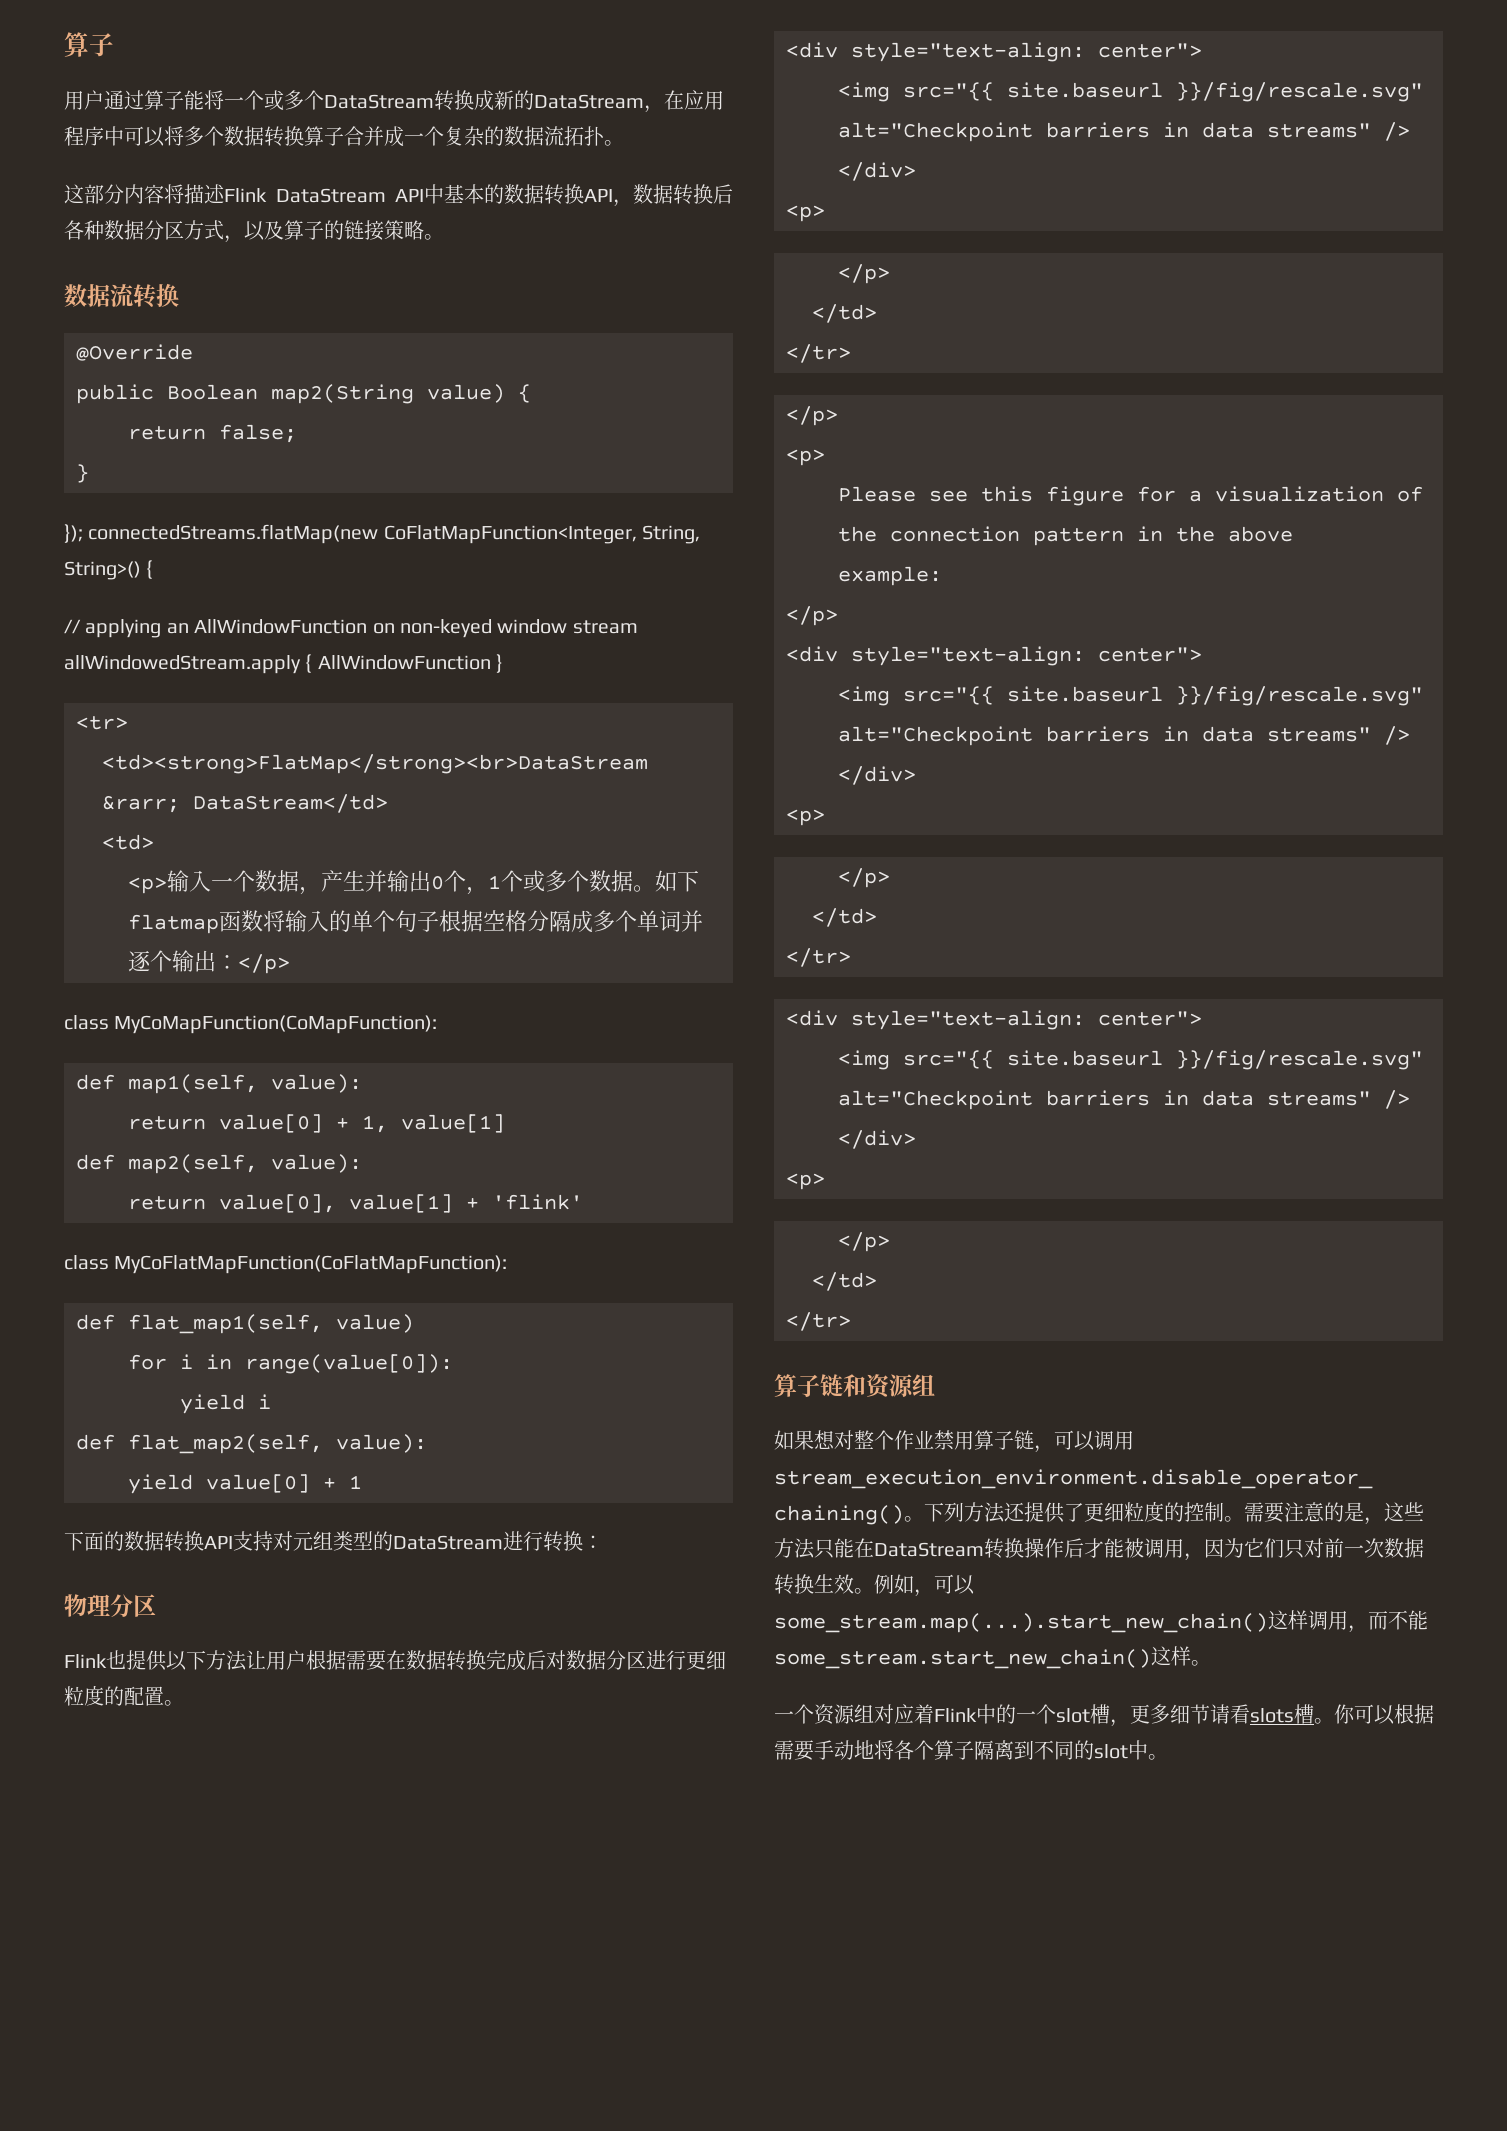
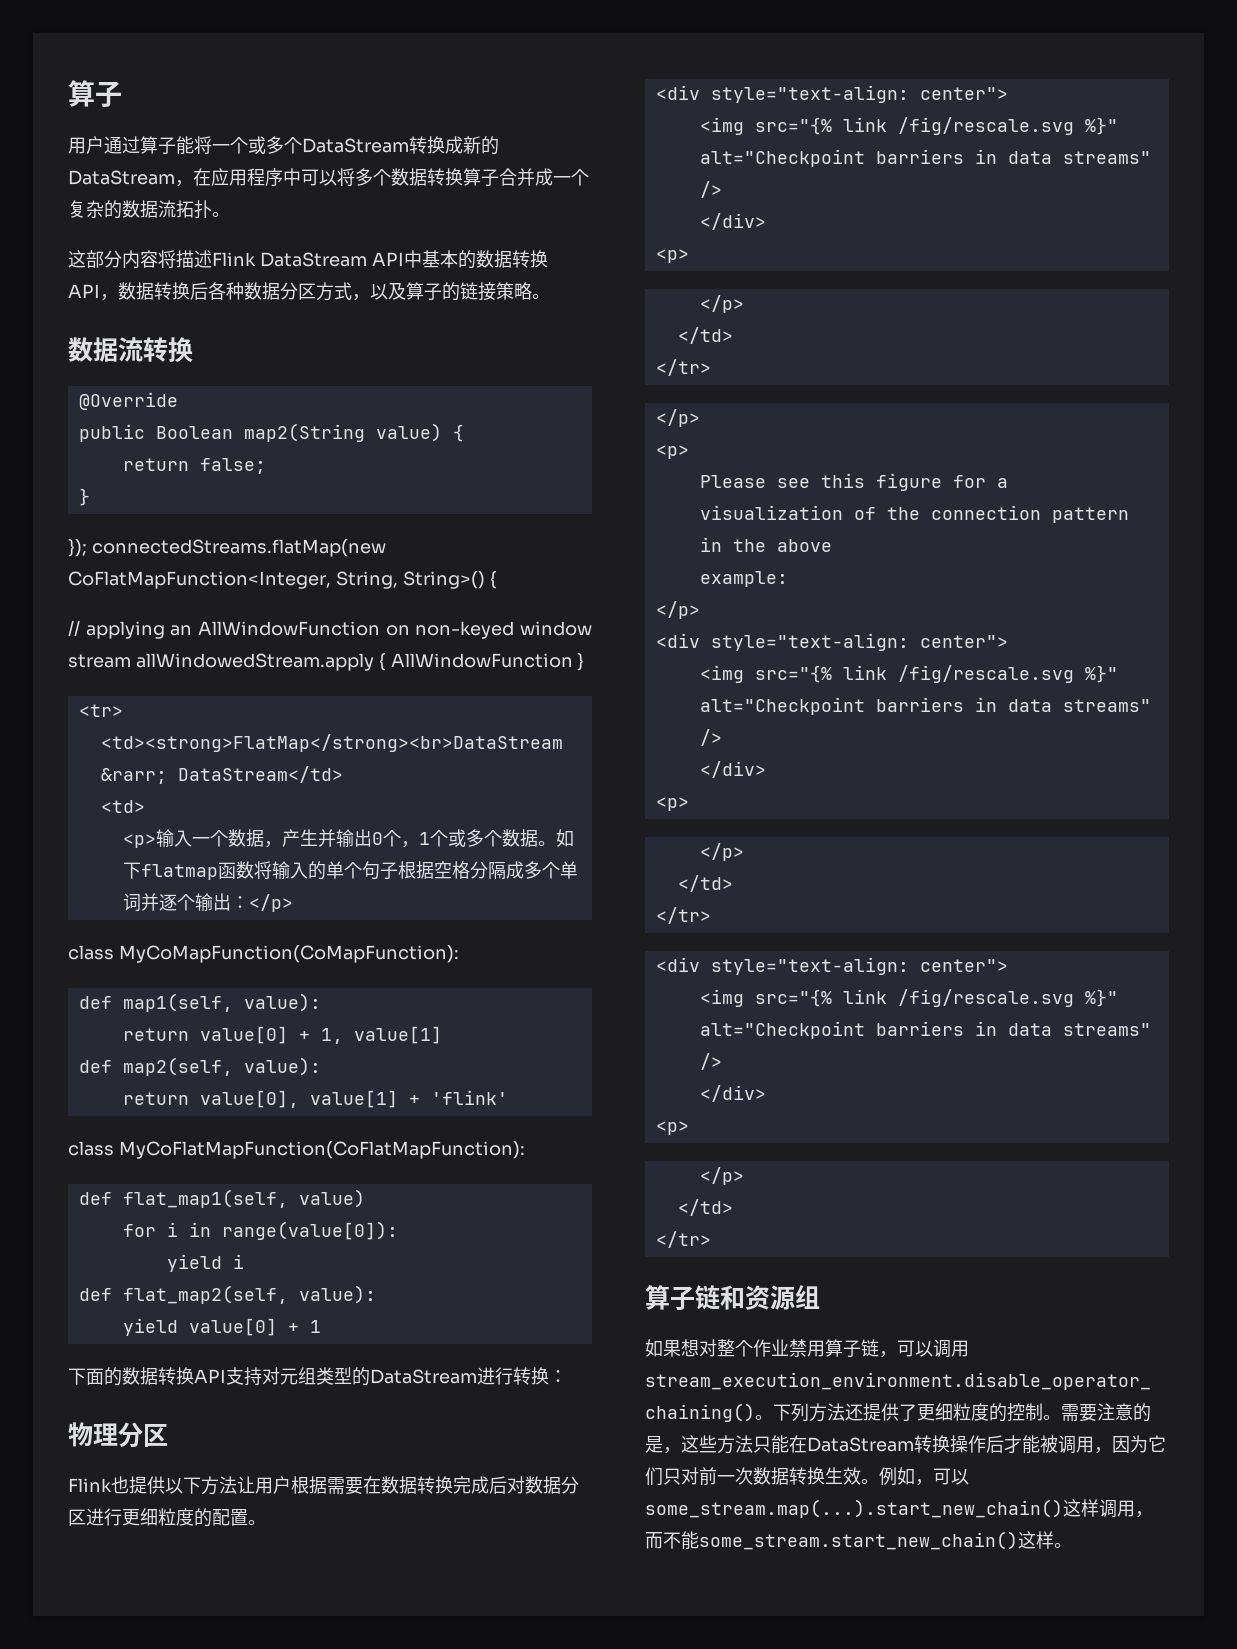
[903,82,1423,102] src="{{ site.baseurl }}/fig/rescale.svg" -> [754,117,1118,135] src="{% link /fig/rescale.svg %}"
[903,686,1423,706] src="{{ site.baseurl }}/fig/rescale.svg" -> [754,665,1118,683] src="{% link /fig/rescale.svg %}"
[903,1050,1423,1070] src="{{ site.baseurl }}/fig/rescale.svg" -> [754,989,1118,1007] src="{% link /fig/rescale.svg %}"
[774,1704,1434,1727] [774,1740,1168,1761] // 一个资源组对应着Flink中的一个slot槽，更多细节请看slots槽。你可以根据需要手动地将各个算子隔离到不同的slot中。 -> (1072, 1545) none

